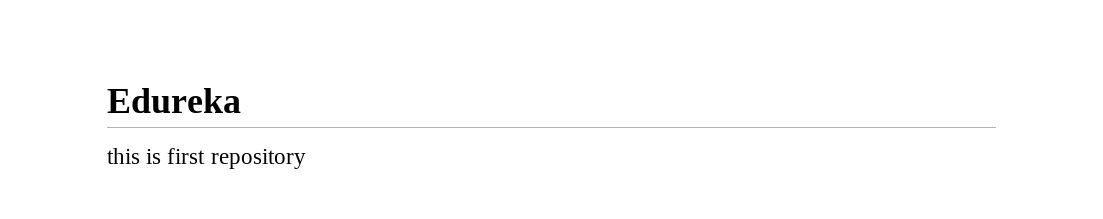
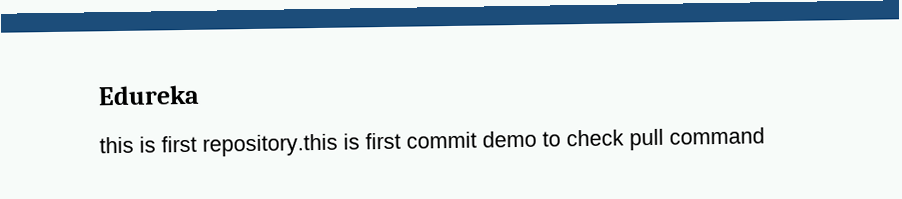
[210,149,306,169] repository -> [202,127,765,157] repository.this is first commit demo to check pull command

